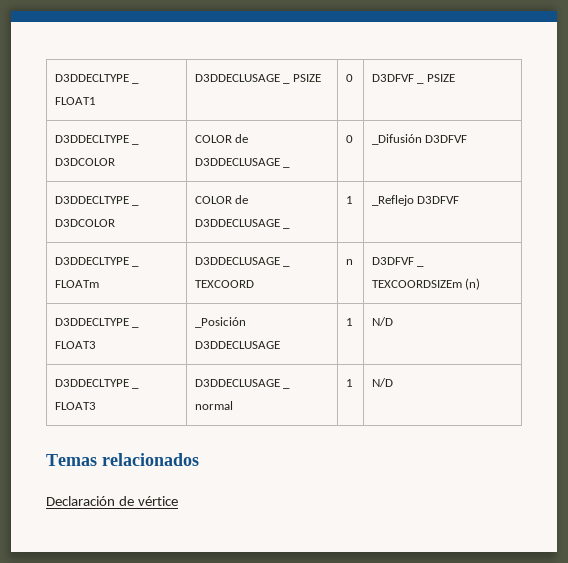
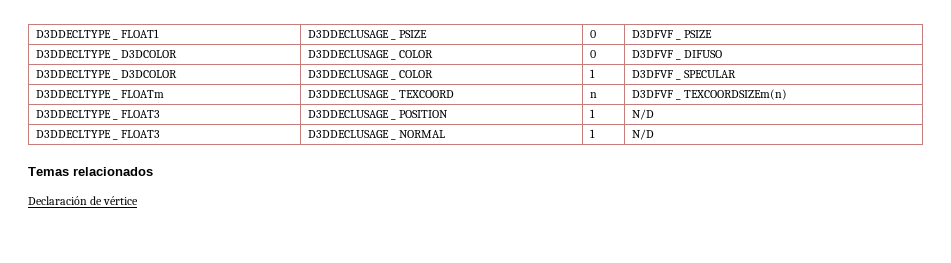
[194,134,249,143] [194,158,280,166] [283,166,291,168] [345,135,353,143] [371,134,468,145] [54,196,129,204] [132,204,140,206] [54,219,115,227] [194,195,249,204] [194,219,280,227] [283,227,291,229] [345,196,353,204] [371,195,460,206] COLOR de D3DDECLUSAGE _ | 0 | _Difusión D3DFVF // D3DDECLTYPE _ D3DCOLOR | COLOR de D3DDECLUSAGE _ | 1 | _Reflejo D3DFVF -> [308,50,390,58] [391,58,397,60] [398,50,433,58] [590,50,597,58] [632,50,674,58] [676,58,682,60] [683,50,722,58] [36,70,112,78] [113,78,119,80] [120,70,177,78] [308,70,390,78] [391,78,397,80] [398,70,433,78] [590,69,596,78] [632,70,674,78] [676,78,682,80] [683,70,736,78] D3DDECLUSAGE _ COLOR | 0 | D3DFVF _ DIFUSO // D3DDECLTYPE _ D3DCOLOR | D3DDECLUSAGE _ COLOR | 1 | D3DFVF _ SPECULAR
[371,278,481,290] [54,318,129,326] [132,326,140,328] [54,341,96,349] [194,317,246,328] [194,341,280,349] TEXCOORDSIZEm (n) // D3DDECLTYPE _ FLOAT3 | _Posición D3DDECLUSAGE -> [683,89,787,100] [36,110,112,118] [113,118,119,120] [120,110,160,118] [308,110,390,118] [391,118,397,120] [398,110,448,118] TEXCOORDSIZEm(n) // D3DDECLTYPE _ FLOAT3 | D3DDECLUSAGE _ POSITION
[194,401,233,410] normal -> [398,130,445,138] NORMAL

